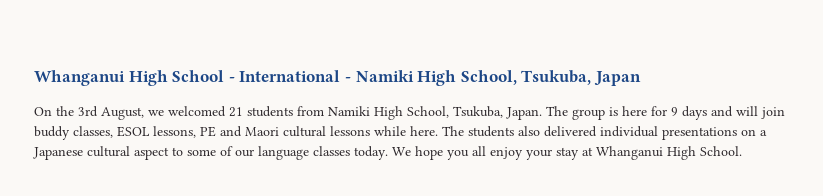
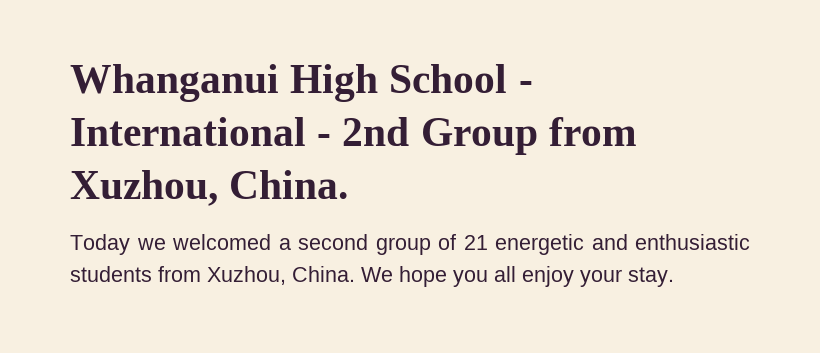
[355,70,641,86] [34,106,785,120] [34,126,767,140] [33,146,388,160] Namiki High School, Tsukuba, Japan // On the 3rd August, we welcomed 21 students from Namiki High School, Tsukuba, Japan. The group is here for 9 days and will join buddy classes, ESOL lessons, PE and Maori cultural lessons while here. The students also delivered individual presentations on a Japanese cultural aspect to some of our language classes today. -> [342,117,637,155] [70,170,349,206] [70,234,750,255] [70,266,355,285] 2nd Group from Xuzhou, China. // Today we welcomed a second group of 21 energetic and enthusiastic students from Xuzhou, China.
[556,146,742,160] stay at Whanganui High School. -> [628,267,674,287] stay.

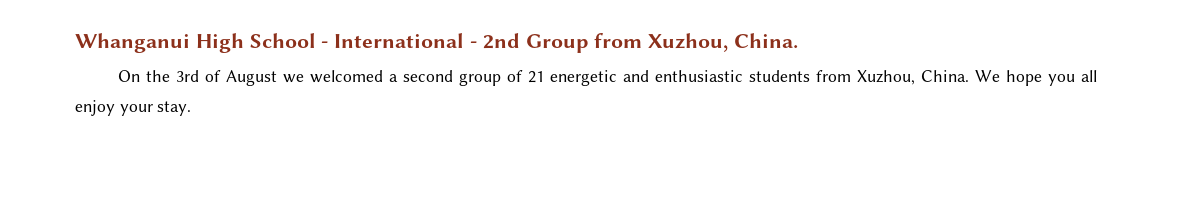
[70,234,130,255] Today -> [117,70,277,86] On the 3rd of August

